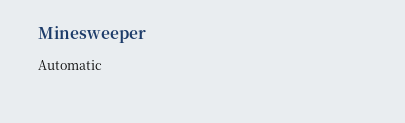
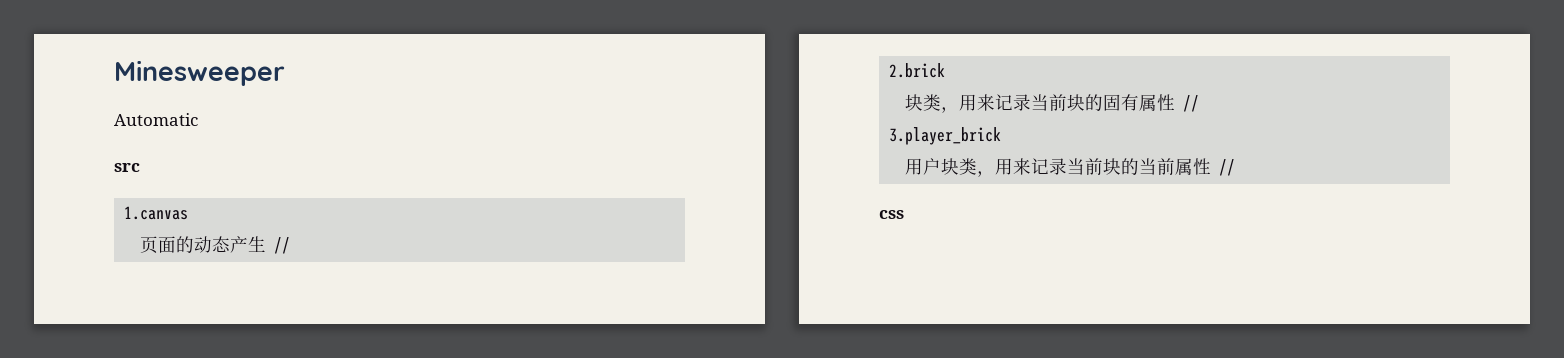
(102, 65) none -> [114,163,140,172] [124,206,189,220] [140,236,291,254] [889,63,946,78] [905,94,1200,113] [889,127,1002,145] [905,158,1236,177] [879,210,904,219] // src // 1.canvas // 页面的动态产生 // // 2.brick // 块类，用来记录当前块的固有属性 // // 3.player_brick // 用户块类，用来记录当前块的当前属性 // // css

